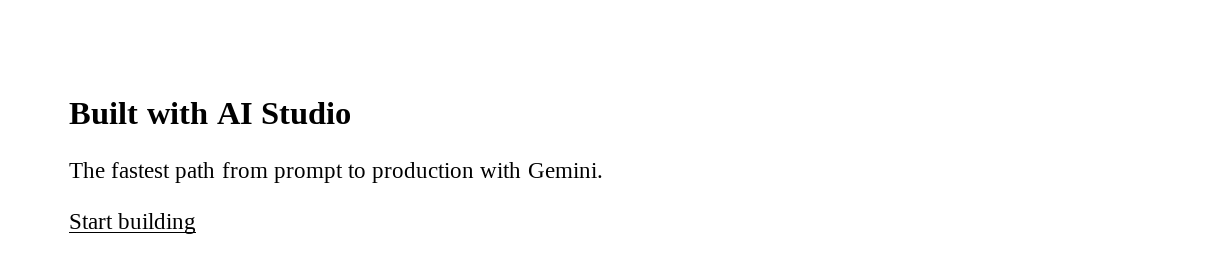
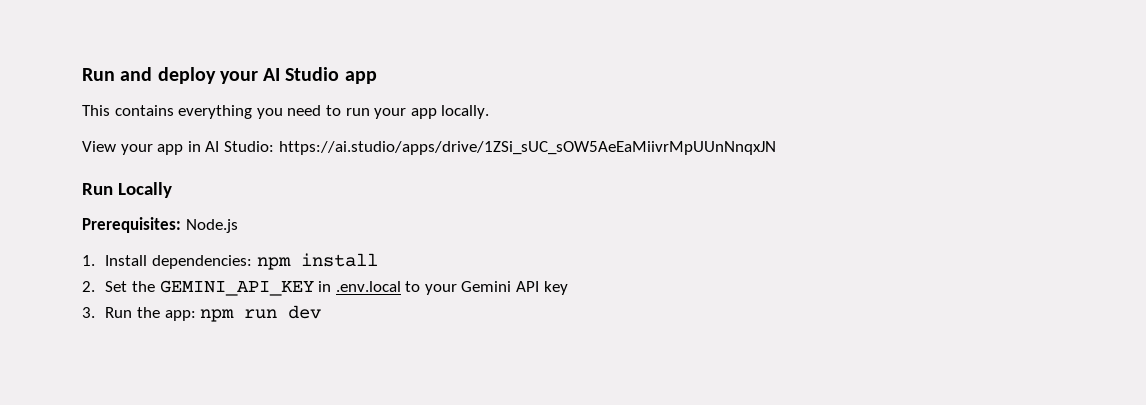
[69,102,352,124] [69,162,603,183] [69,213,197,234] Built with AI Studio // The fastest path from prompt to production with Gemini. // Start building -> [82,67,377,84] [82,105,490,119] [82,141,776,155] [82,182,172,198] [82,217,238,233] [82,253,378,270] [82,280,568,296] [82,305,322,322] Run and deploy your AI Studio app // This contains everything you need to run your app locally. // View your app in AI Studio: https://ai.studio/apps/drive/1ZSi_sUC_sOW5AeEaMiivrMpUUnNnqxJN // Run Locally // Prerequisites: Node.js // 1. Install dependencies: npm install // 2. Set the GEMINI_API_KEY in .env.local to your Gemini API key // 3. Run the app: npm run dev

